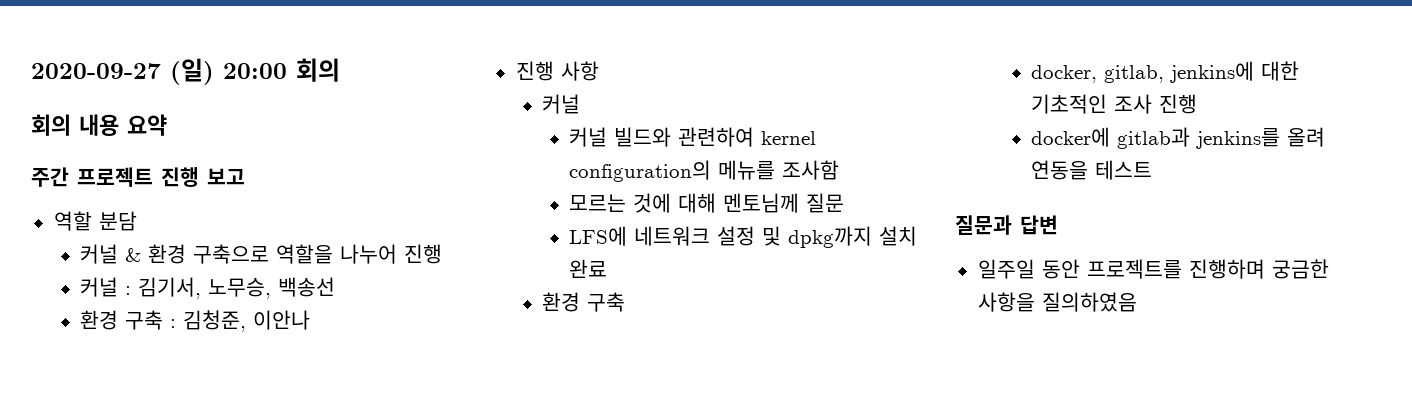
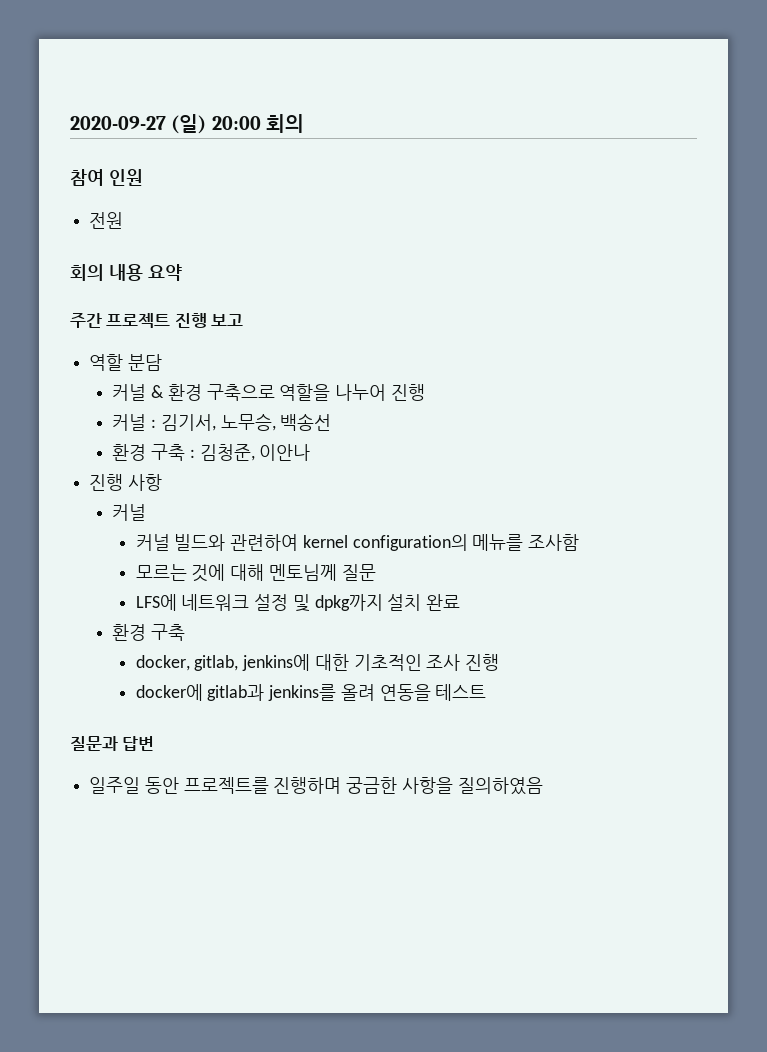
(340, 70) none -> [70,169,143,186] [89,212,124,229] // 참여 인원 // 전원

